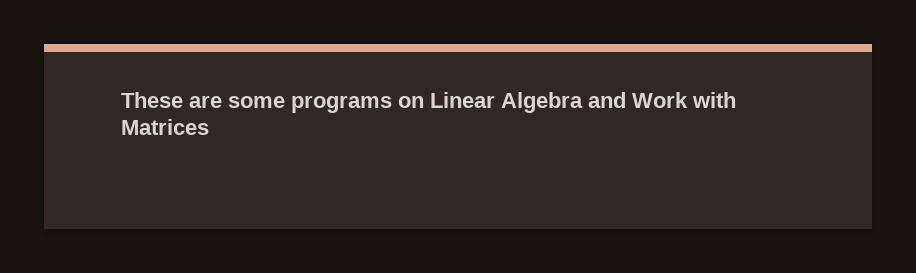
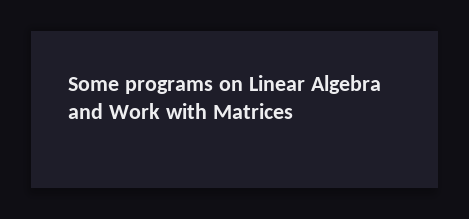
[121,92,285,108] These are some -> [68,77,119,91] Some

